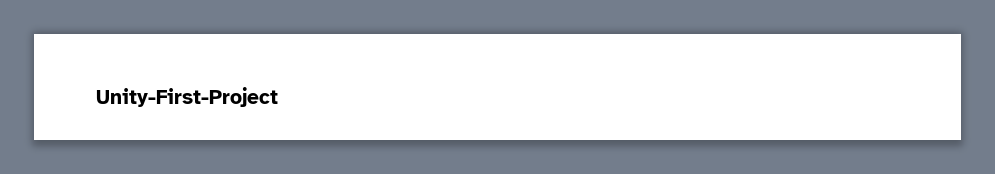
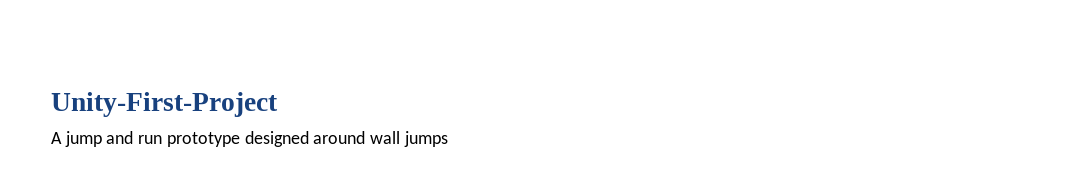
(278, 97) none -> [51,131,448,147] // A jump and run prototype designed around wall jumps

